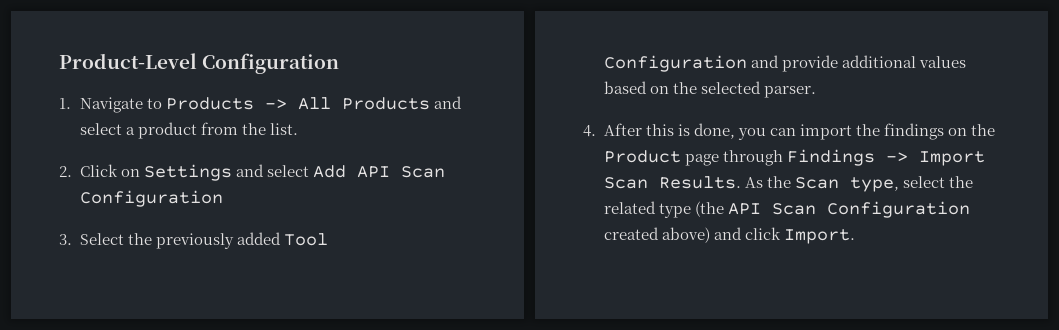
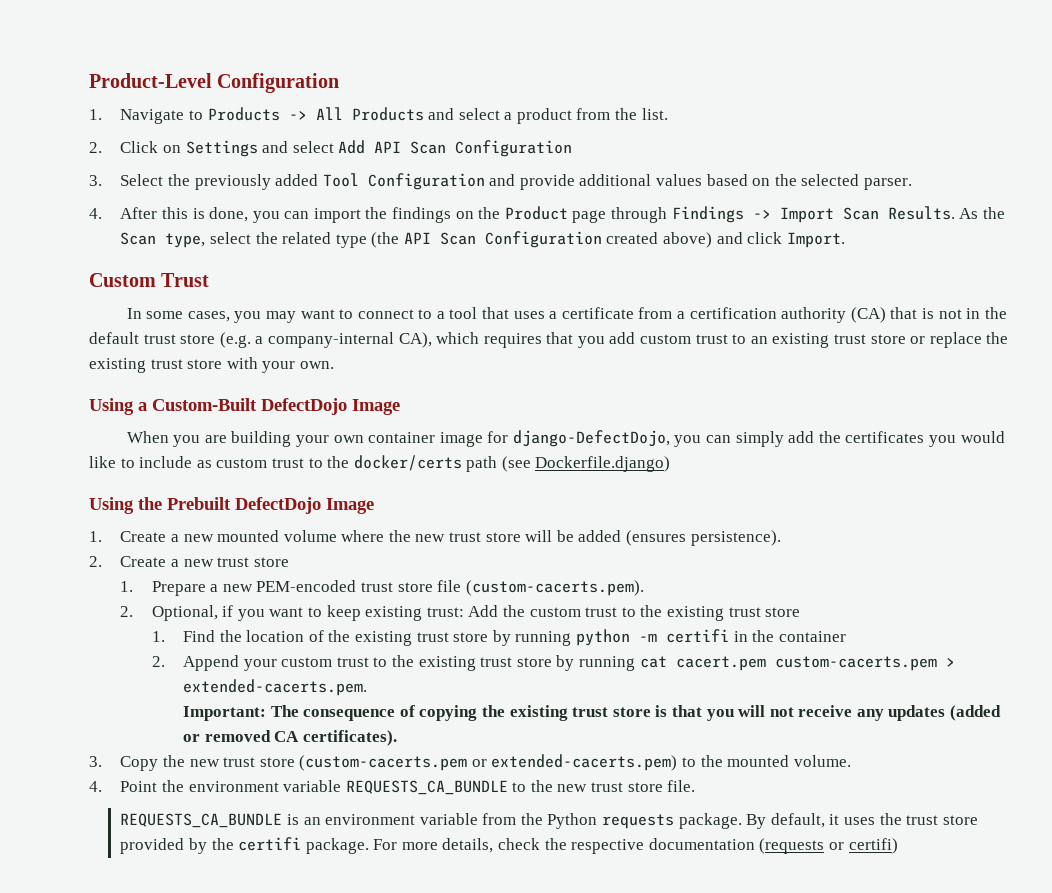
(855, 236) none -> [89,273,210,287] [126,307,1007,323] [89,332,1009,348] [89,357,334,373] [89,398,400,415] [126,430,1005,447] [89,455,671,472] [89,497,374,514] [89,530,781,546] [89,556,289,567] [120,580,644,596] [120,605,801,621] [151,629,846,646] [151,655,955,671] [183,679,368,696] [183,705,1002,721] [183,730,397,746] [89,754,851,771] [89,780,696,795] [120,813,978,829] [120,837,898,854] // Custom Trust // In some cases, you may want to connect to a tool that uses a certificate from a certification authority (CA) that is not in the default trust store (e.g. a company-internal CA), which requires that you add custom trust to an existing trust store or replace the existing trust store with your own. // Using a Custom-Built DefectDojo Image // When you are building your own container image for django-DefectDojo, you can simply add the certificates you would like to include as custom trust to the docker/certs path (see Dockerfile.django) // Using the Prebuilt DefectDojo Image // 1. Create a new mounted volume where the new trust store will be added (ensures persistence). // 2. Create a new trust store // 1. Prepare a new PEM-encoded trust store file (custom-cacerts.pem). // 2. Optional, if you want to keep existing trust: Add the custom trust to the existing trust store // 1. Find the location of the existing trust store by running python -m certifi in the container // 2. Append your custom trust to the existing trust store by running cat cacert.pem custom-cacerts.pem > extended-cacerts.pem. // Important: The consequence of copying the existing trust store is that you will not receive any updates (added or removed CA certificates). // 3. Copy the new trust store (custom-cacerts.pem or extended-cacerts.pem) to the mounted volume. // 4. Point the environment variable REQUESTS_CA_BUNDLE to the new trust store file. // REQUESTS_CA_BUNDLE is an environment variable from the Python requests package. By default, it uses the trust store provided by the certifi package. For more details, check the respective documentation (requests or certifi)

